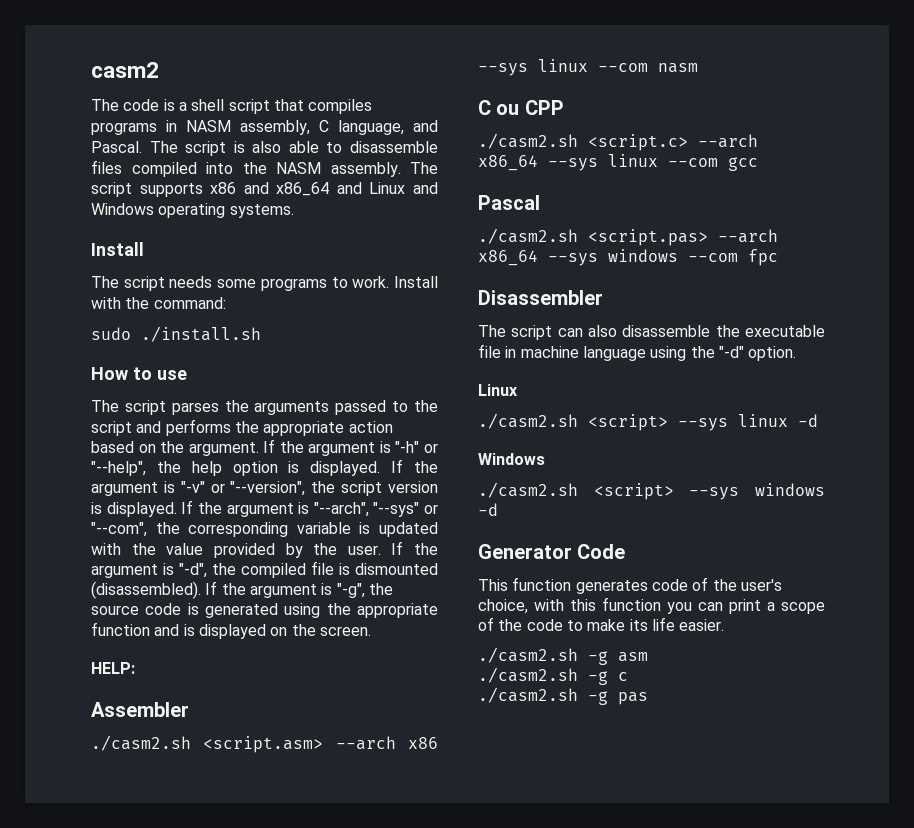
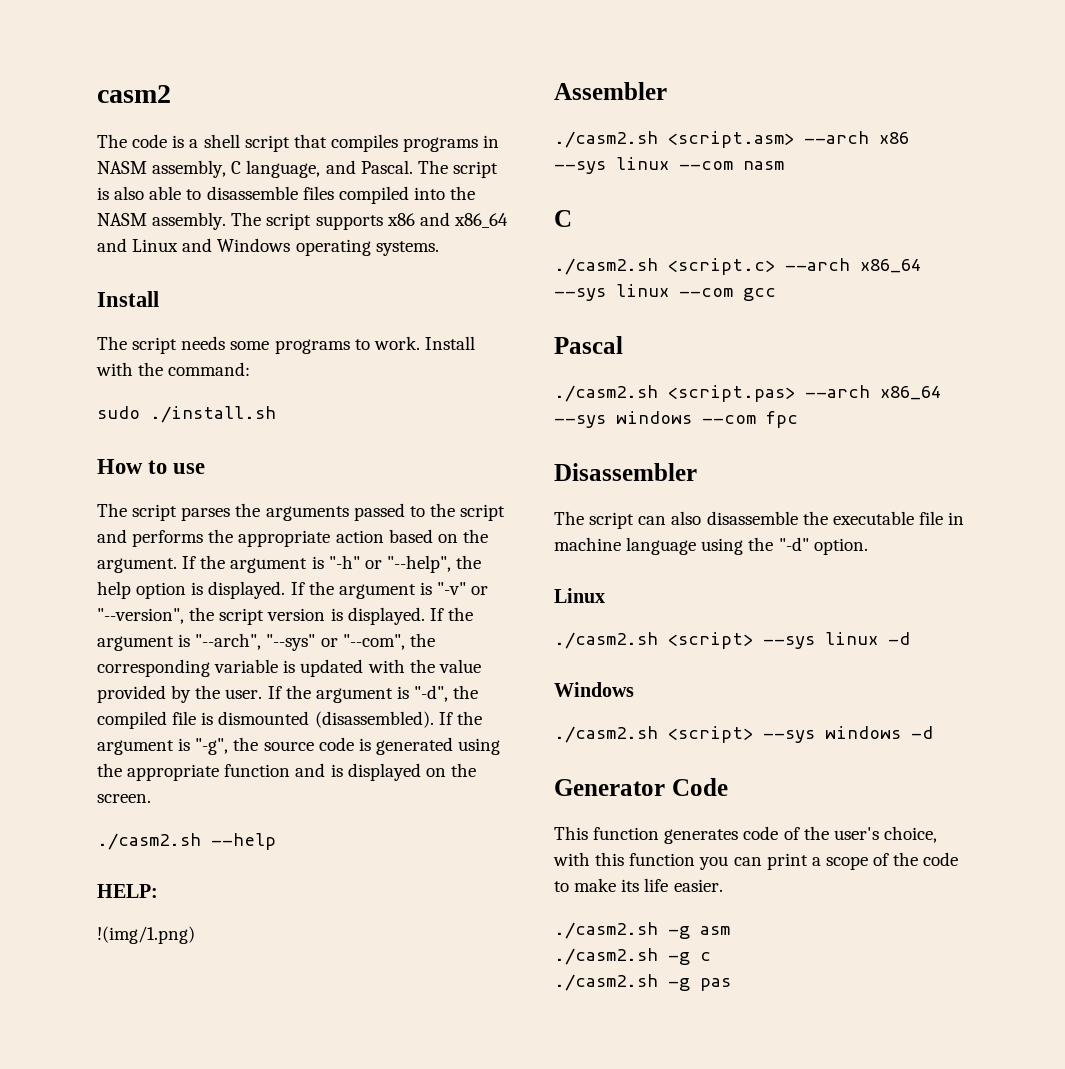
(371, 631) none -> [97,833,276,850] // ./casm2.sh --help
(135, 668) none -> [97,926,195,944] // !(img/1.png)
[496,100,564,115] ou CPP -> (572, 218) none

